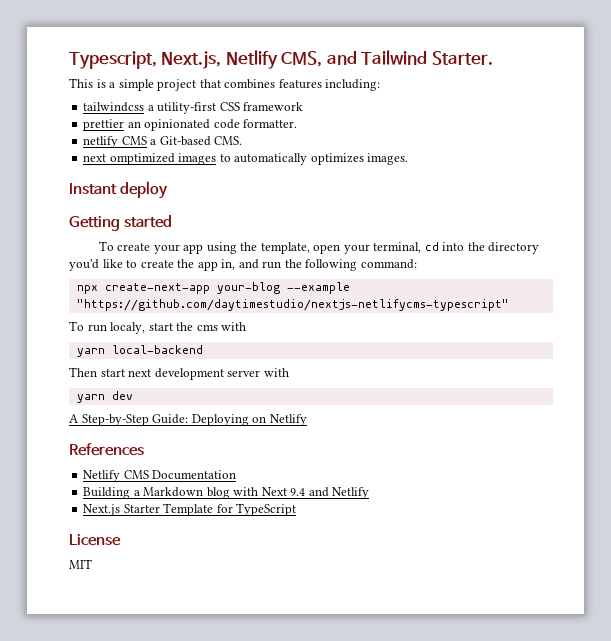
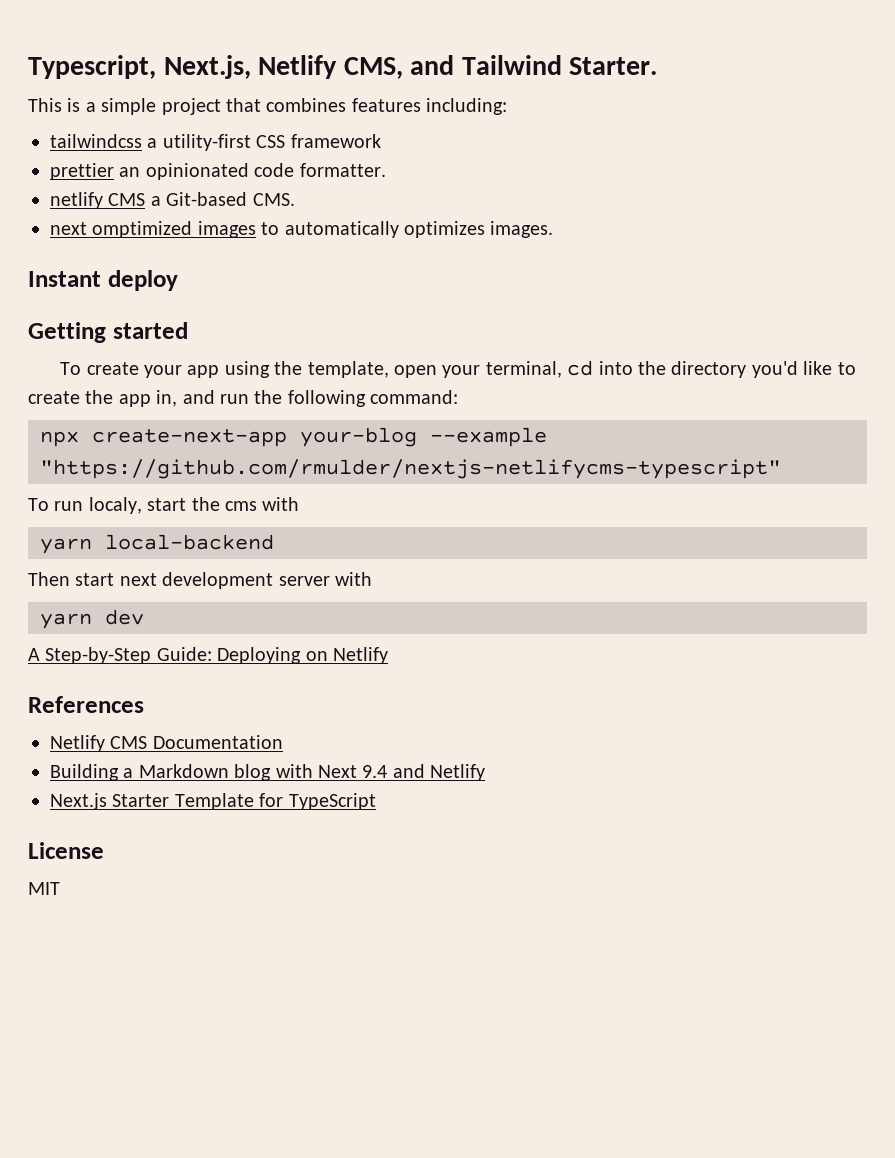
[76,299,509,311] "https://github.com/daytimestudio/nextjs-netlifycms-typescript" -> [40,459,781,479] "https://github.com/rmulder/nextjs-netlifycms-typescript"

